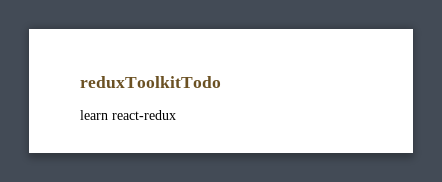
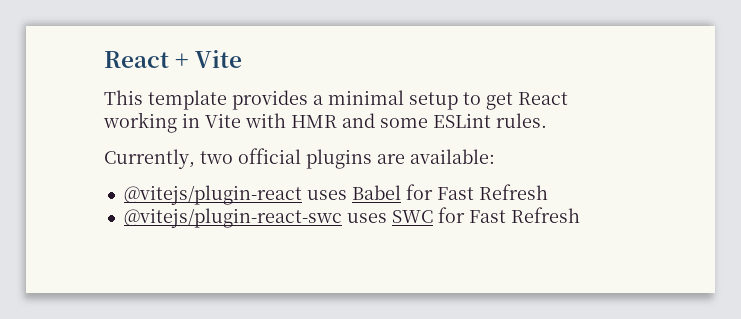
[80,76,221,88] [80,110,176,120] reduxToolkitTodo // learn react-redux -> [104,50,243,68] [104,90,568,110] [103,112,547,133] [104,148,495,169] [123,184,548,205] [123,207,580,228] React + Vite // This template provides a minimal setup to get React working in Vite with HMR and some ESLint rules. // Currently, two official plugins are available: // @vitejs/plugin-react uses Babel for Fast Refresh // @vitejs/plugin-react-swc uses SWC for Fast Refresh

